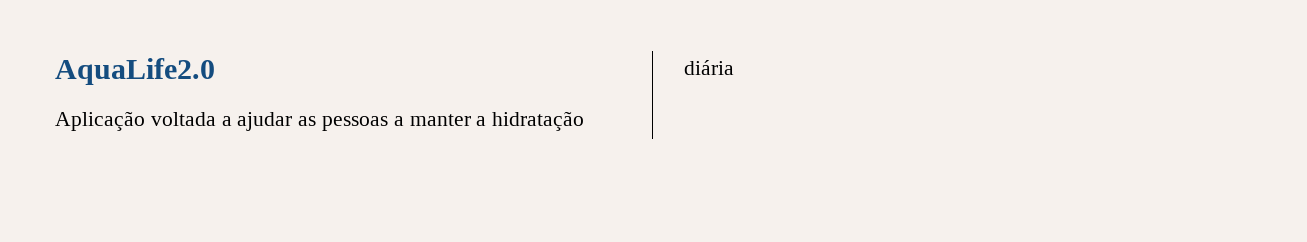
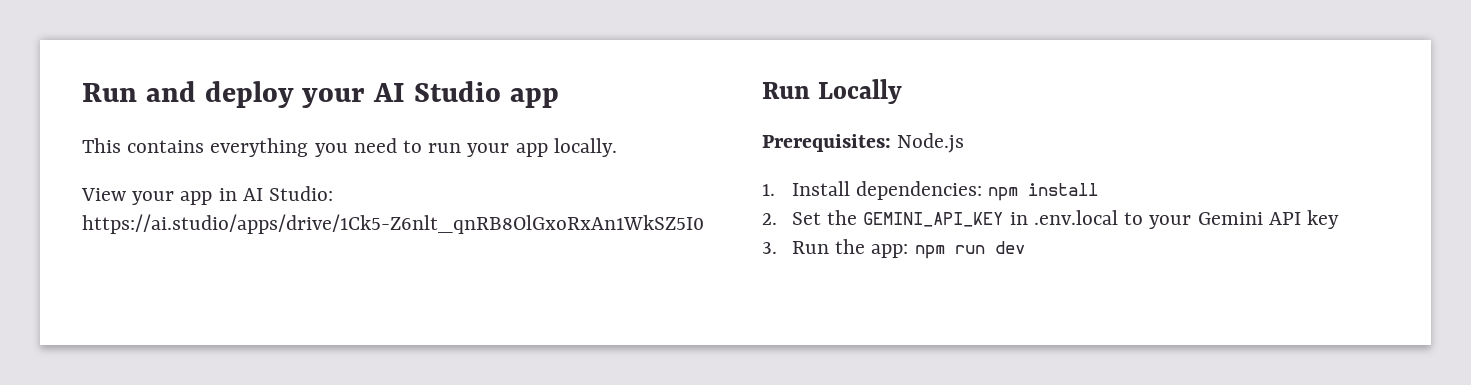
[55,58,215,85] [55,111,585,131] [684,60,734,75] AquaLife2.0 // Aplicação voltada a ajudar as pessoas a manter a hidratação diária -> [82,81,559,108] [82,138,617,157] [81,186,334,205] [82,214,704,234] [762,79,902,104] [762,133,965,153] [762,181,1099,201] [762,210,1339,229] [762,239,1025,259] Run and deploy your AI Studio app // This contains everything you need to run your app locally. // View your app in AI Studio: https://ai.studio/apps/drive/1Ck5-Z6nlt_qnRB8OlGxoRxAn1WkSZ5I0 // Run Locally // Prerequisites: Node.js // 1. Install dependencies: npm install // 2. Set the GEMINI_API_KEY in .env.local to your Gemini API key // 3. Run the app: npm run dev

